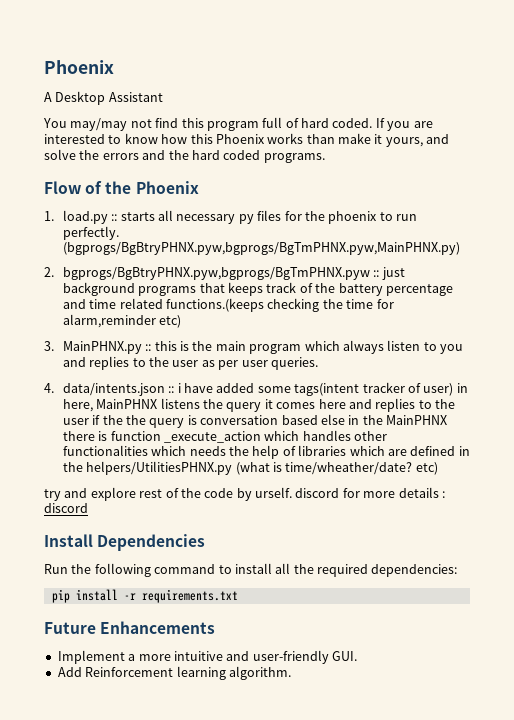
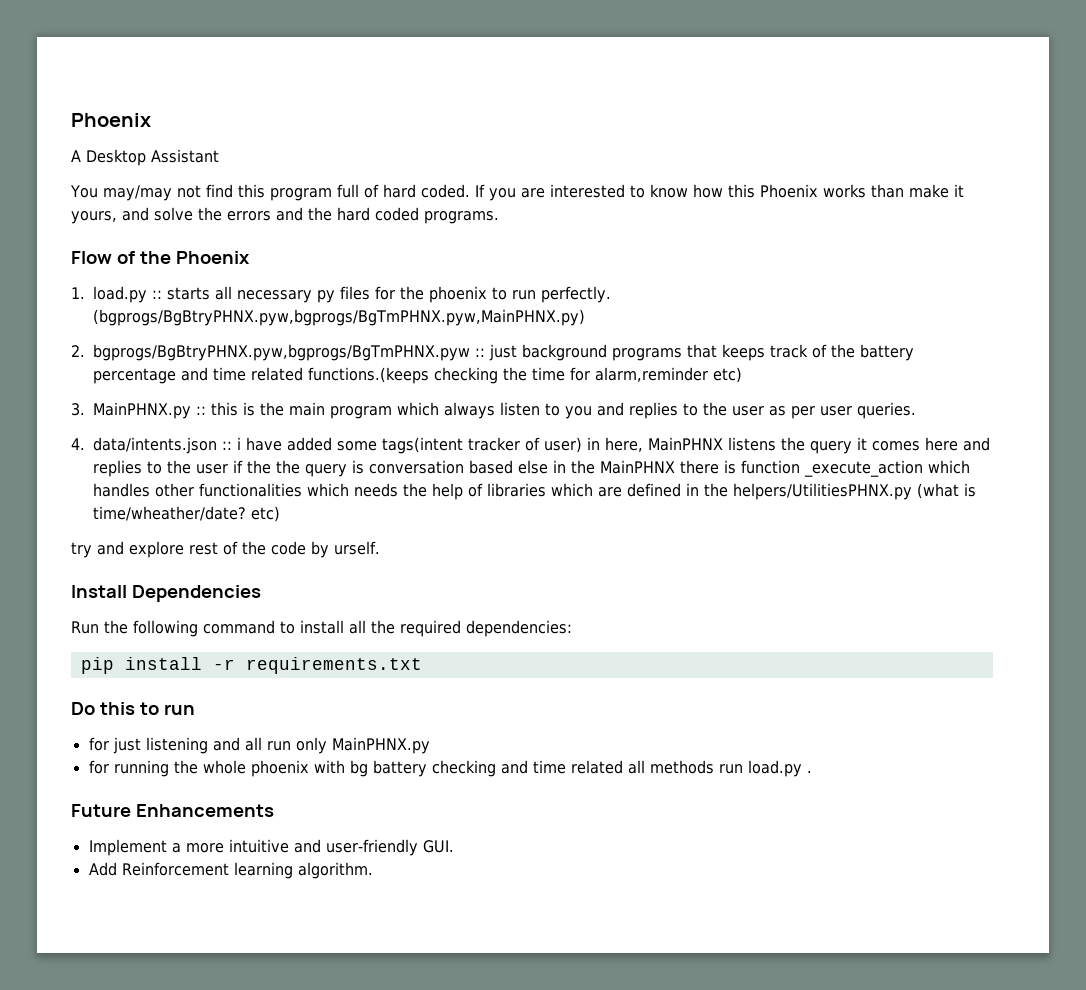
[295,487,445,498] [44,503,88,513] discord for more details : discord -> (380, 548) none
(238, 596) none -> [71,702,195,715] [88,737,430,754] [88,760,812,777] // Do this to run // for just listening and all run only MainPHNX.py // for running the whole phoenix with bg battery checking and time related all methods run load.py .

